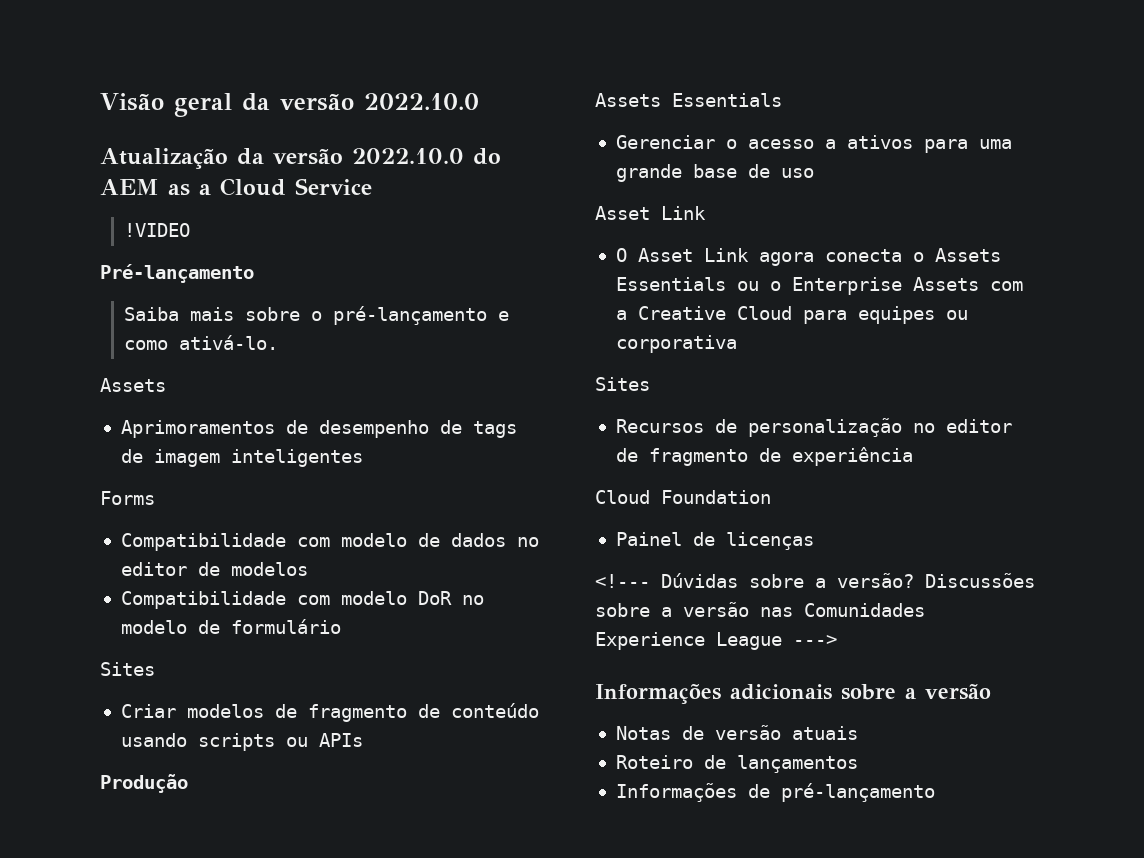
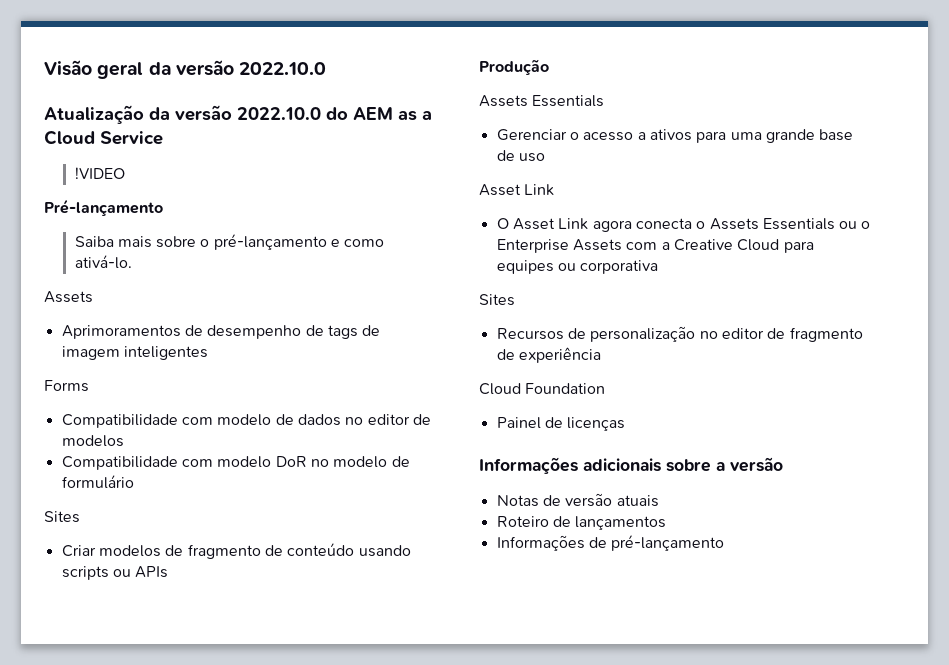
[595,573,1035,588] [595,602,925,617] [595,632,837,650] // <!--- Dúvidas sobre a versão? Discussões sobre a versão nas Comunidades Experience League ---> -> (626, 424) none

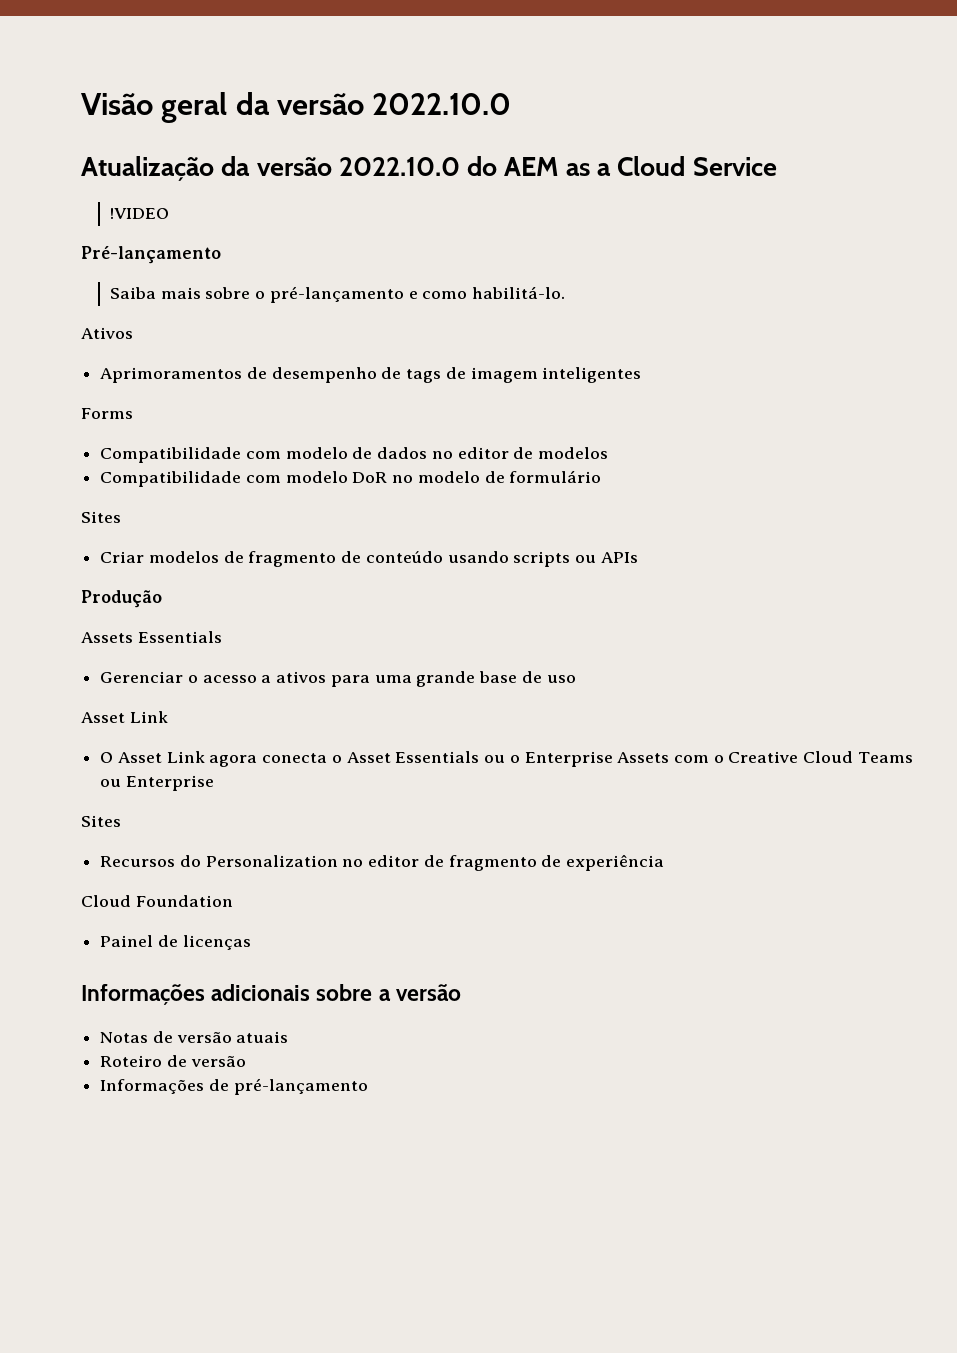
[74,255,132,269] [44,291,93,303] ativá-lo. // Assets -> [472,286,566,299] [81,327,133,339] habilitá-lo. // Ativos
[709,218,759,230] Assets -> [346,752,391,763] Asset
[661,242,670,250] a -> [713,755,724,763] o
[783,241,814,253] [496,260,659,274] para equipes ou corporativa -> [857,752,913,763] [100,775,214,791] Teams ou Enterprise
[567,326,696,342] de personalização -> [179,855,338,867] do Personalization
[575,516,667,530] lançamentos -> [190,1056,246,1067] versão

